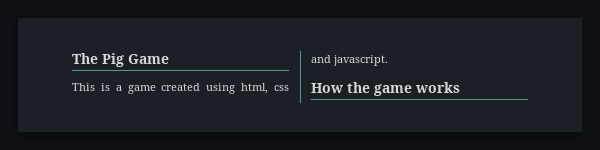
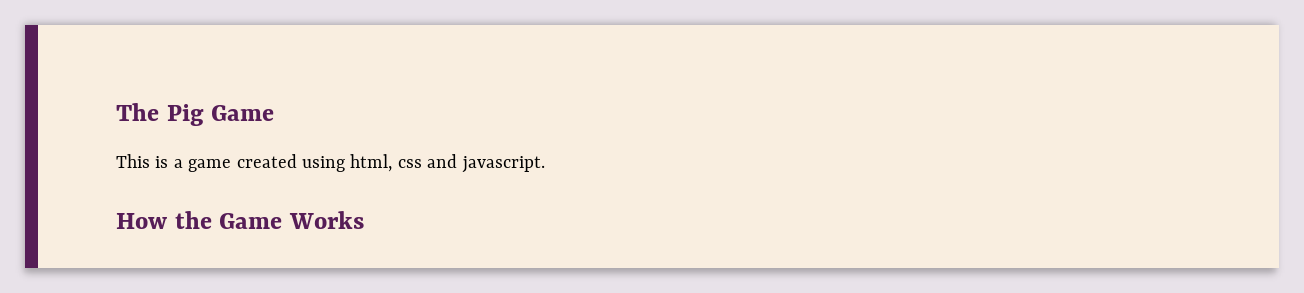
[374,82,460,96] game works -> [219,211,364,229] Game Works

